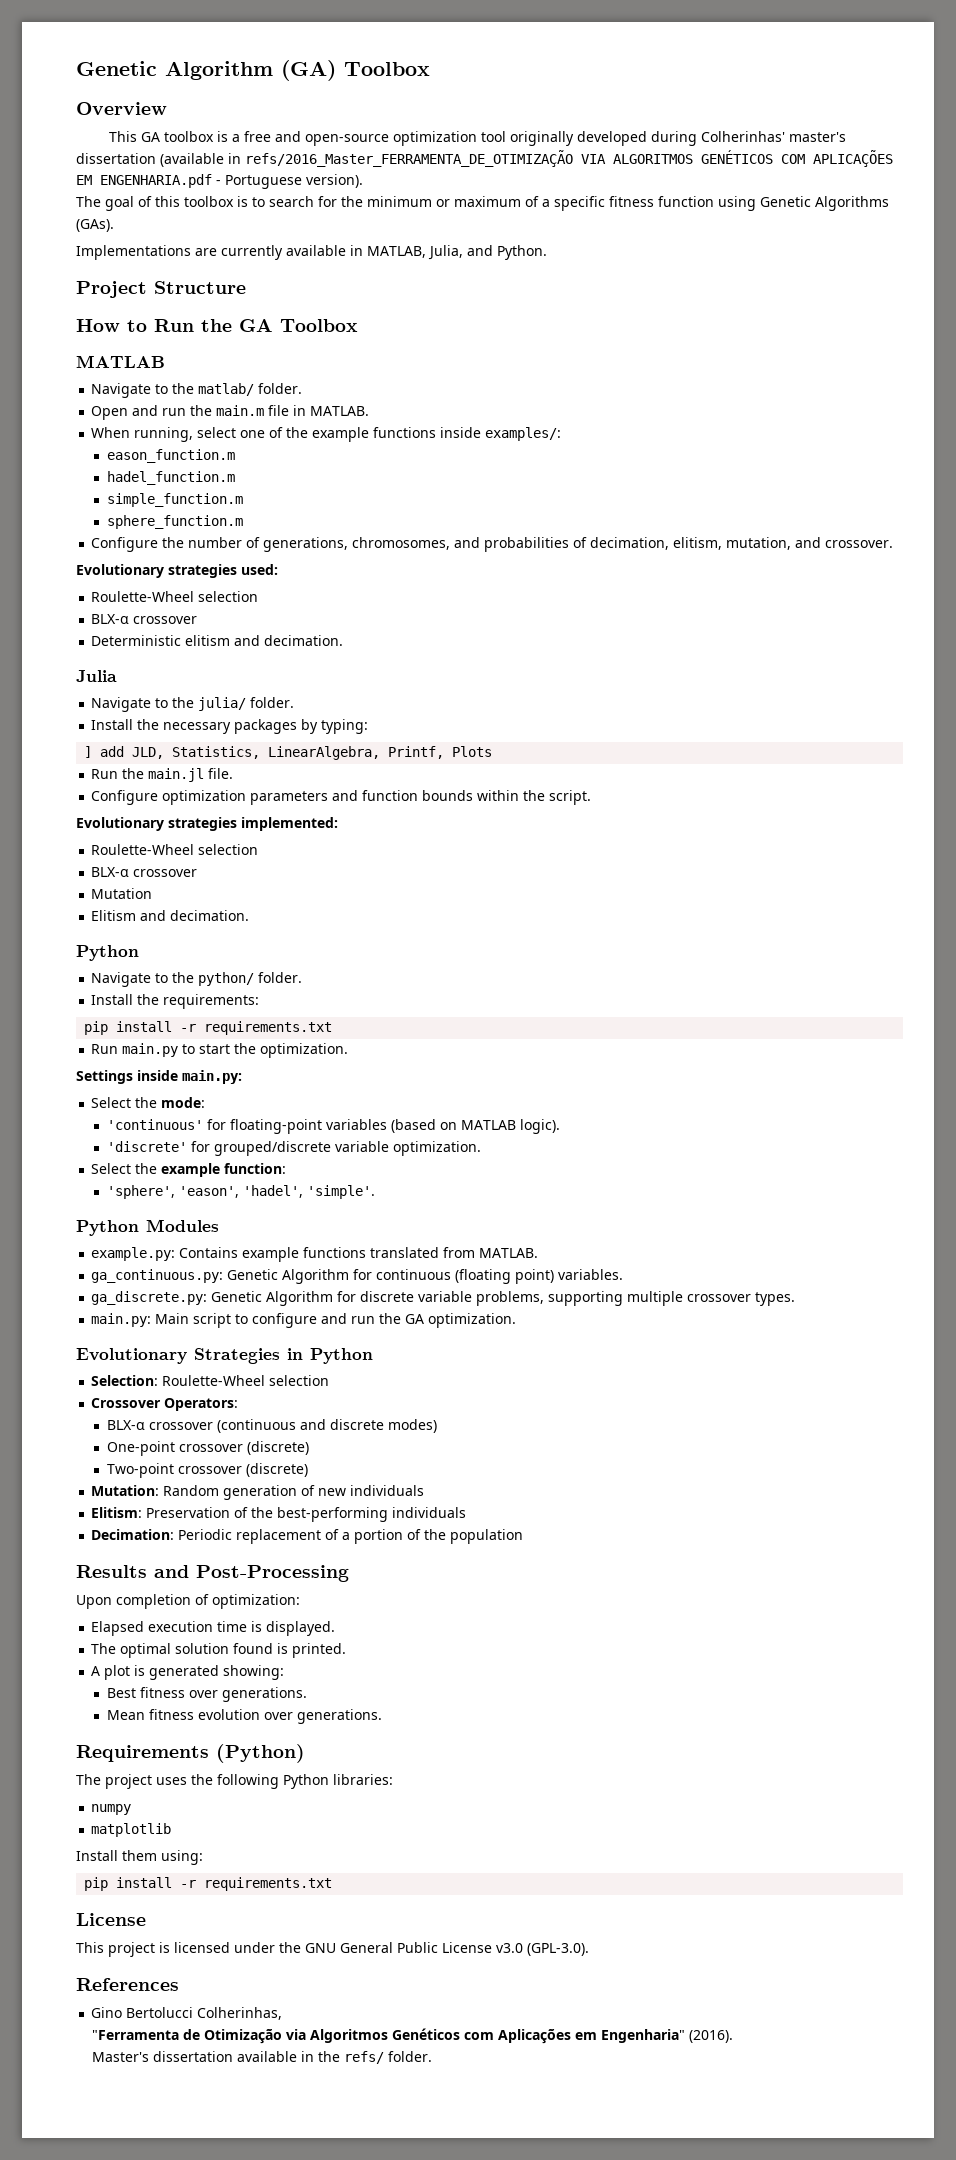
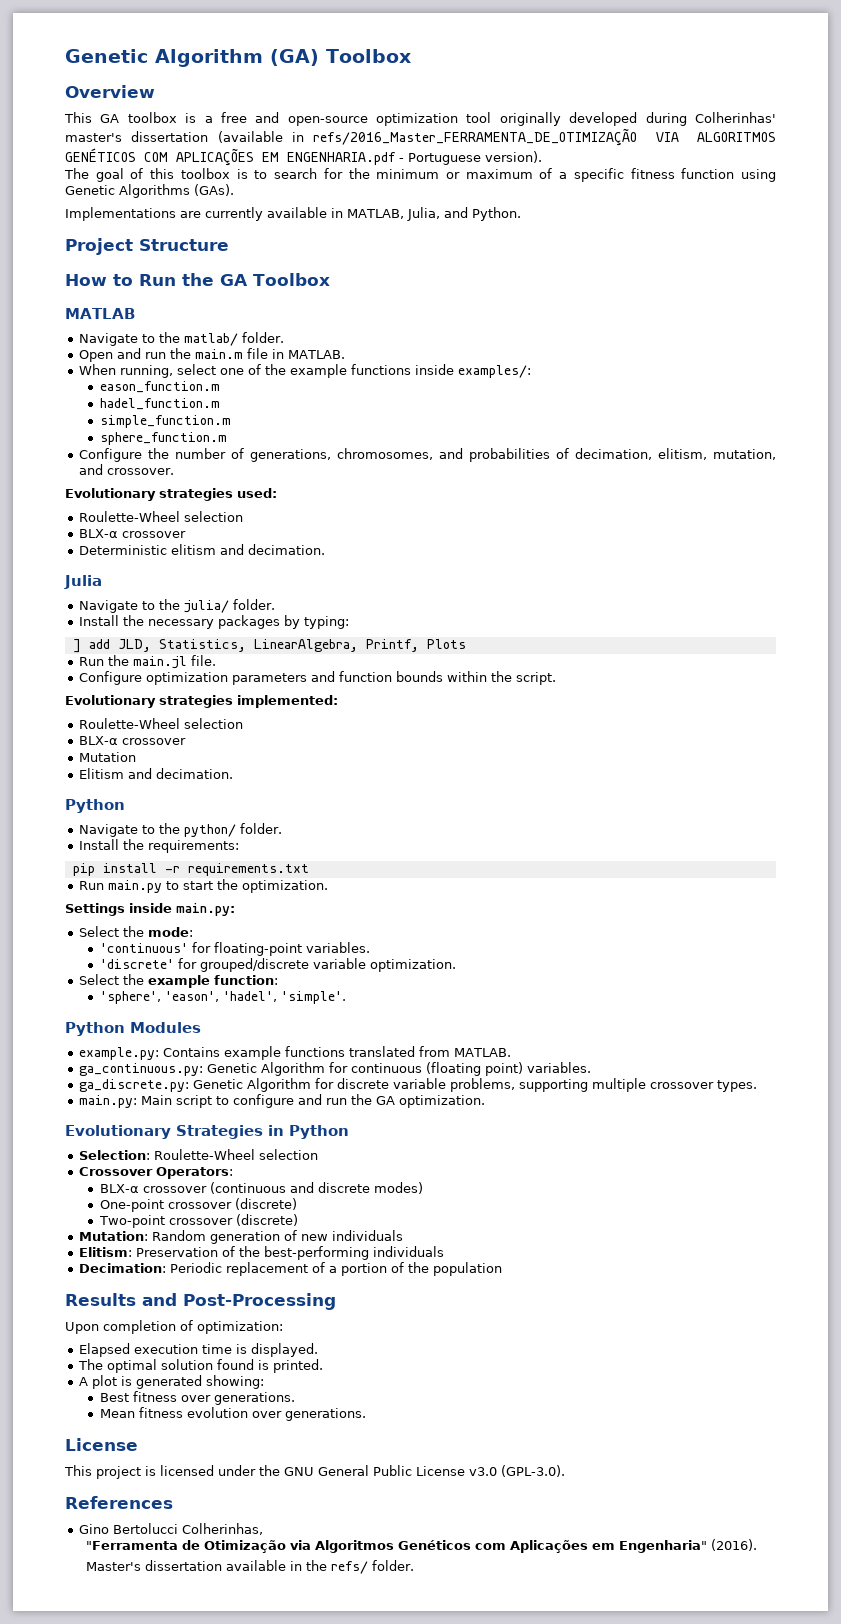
[326,1119,561,1134] variables (based on MATLAB logic). -> [305,942,370,953] variables.
[76,1744,305,1763] [76,1774,393,1789] [91,1804,132,1815] [91,1823,172,1837] [76,1850,203,1865] [84,1877,333,1891] // Requirements (Python) // The project uses the following Python libraries: // numpy // matplotlib // Install them using: // pip install -r requirements.txt -> (366, 1414) none

